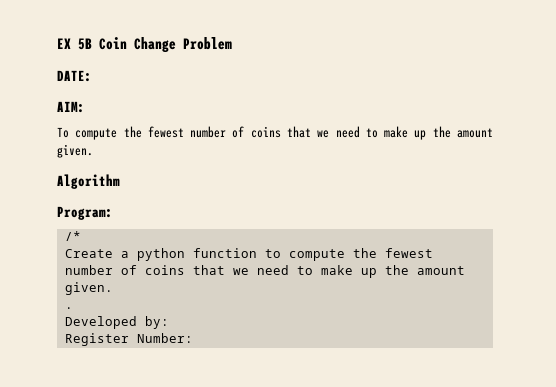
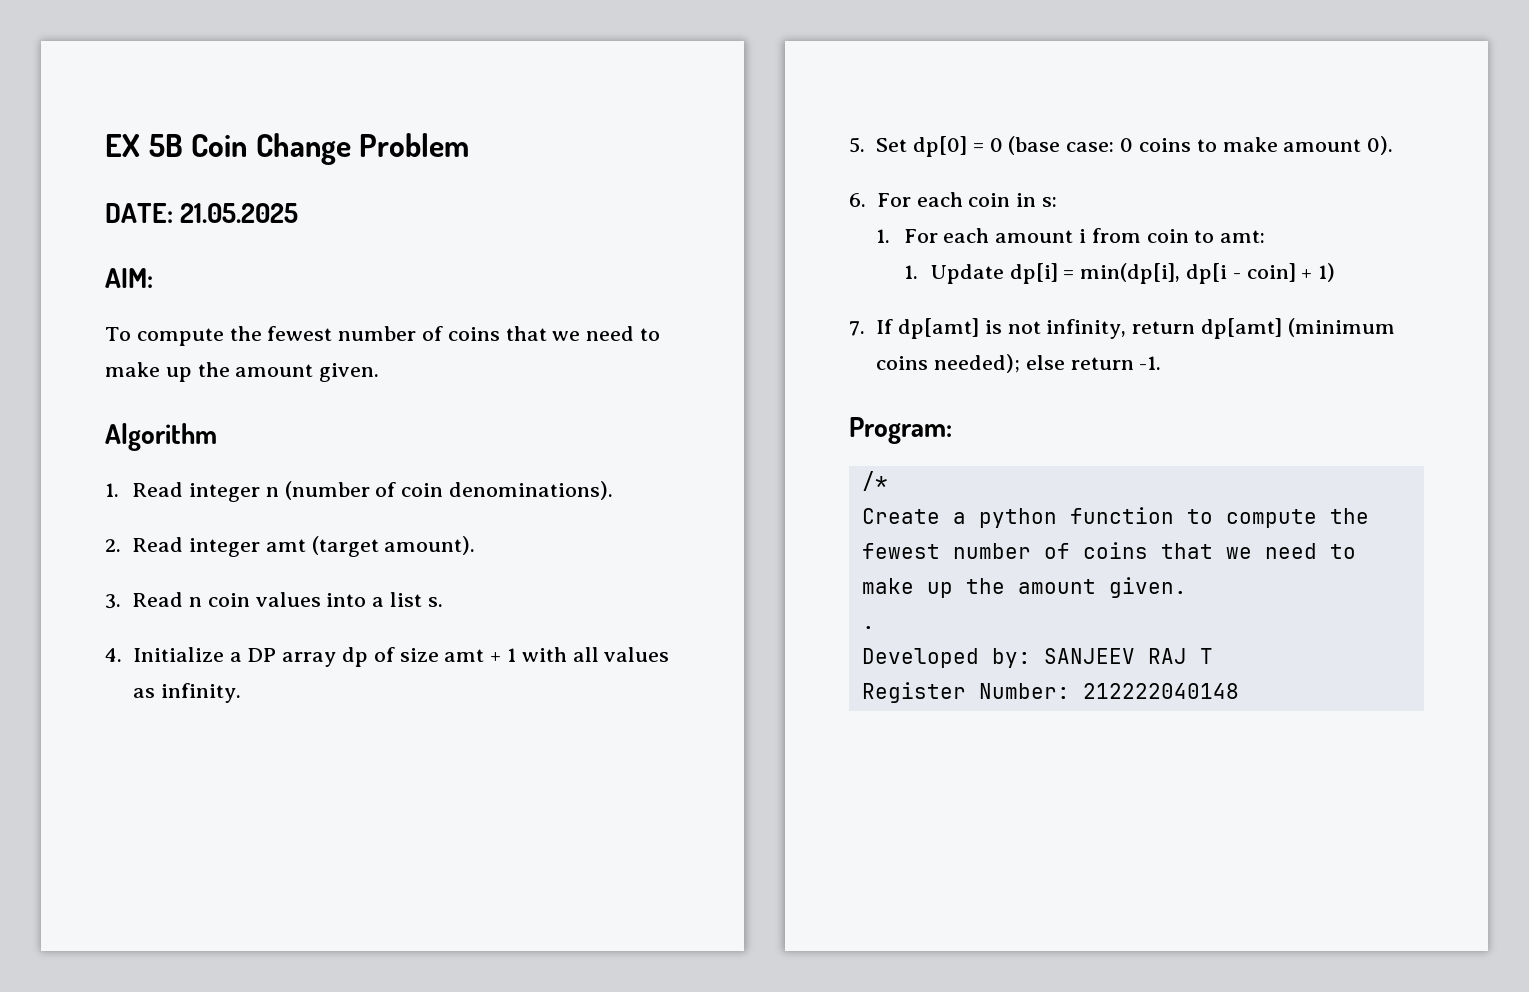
(92, 76) none -> [180,203,299,223] 21.05.2025
(120, 181) none -> [105,481,614,502] [105,536,476,557] [105,592,443,609] [105,647,670,667] [132,683,241,703] [849,136,1394,157] [849,192,1057,207] [876,228,1266,243] [903,263,1336,284] [849,318,1395,339] [876,354,1162,373] // 1. Read integer n (number of coin denominations). // 2. Read integer amt (target amount). // 3. Read n coin values into a list s. // 4. Initialize a DP array dp of size amt + 1 with all values as infinity. // 5. Set dp[0] = 0 (base case: 0 coins to make amount 0). // 6. For each coin in s: // 1. For each amount i from coin to amt: // 1. Update dp[i] = min(dp[i], dp[i - coin] + 1) // 7. If dp[amt] is not infinity, return dp[amt] (minimum coins needed); else return -1.
(169, 322) none -> [1043,648,1213,664] SANJEEV RAJ T
(193, 338) none -> [1082,683,1239,699] 212222040148

